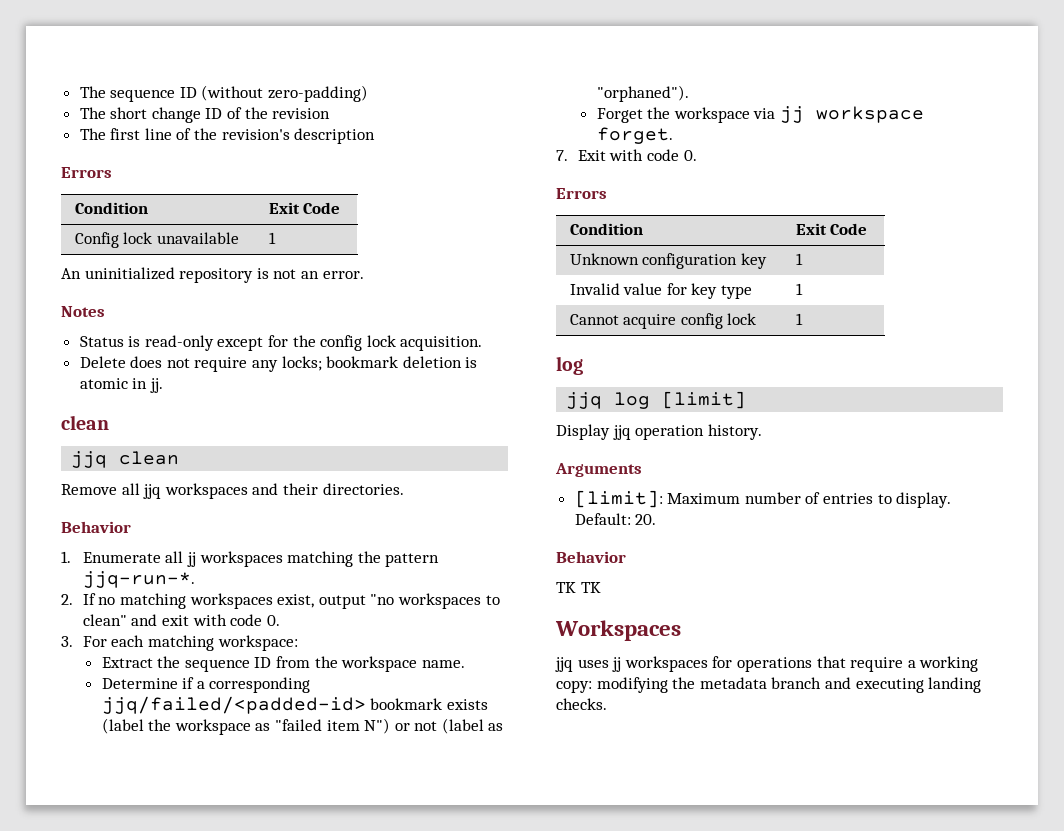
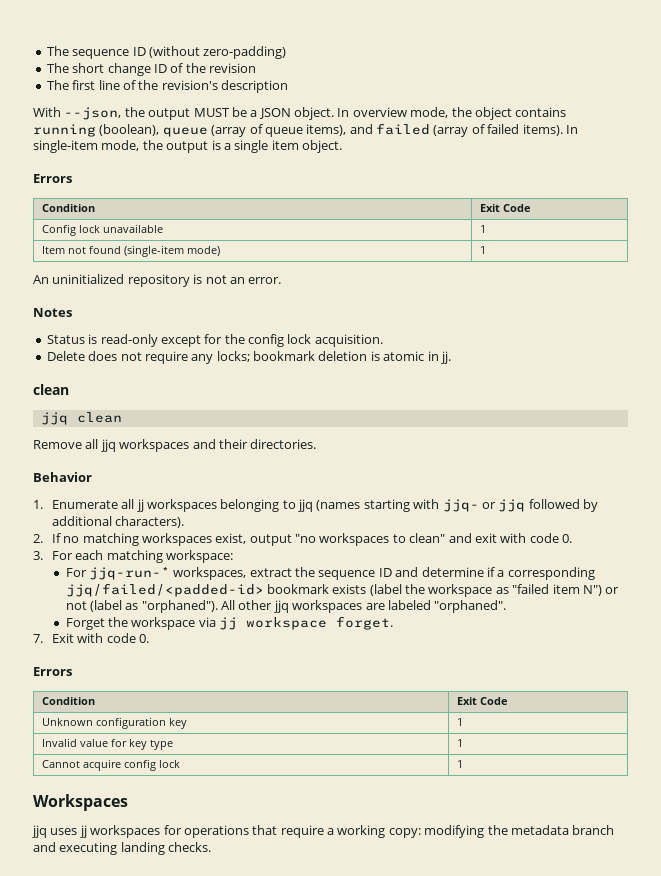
(376, 136) none -> [33,107,567,120] [33,123,578,137] [33,140,342,153] // With --json, the output MUST be a JSON object. In overview mode, the object contains running (boolean), queue (array of queue items), and failed (array of failed items). In single-item mode, the output is a single item object.
(276, 238) none -> [42,245,221,257] [480,246,487,254] // Item not found (single-item mode) | 1
[287,551,440,567] [82,571,195,588] matching the pattern jjq-run-*. -> [220,499,599,512] [51,516,185,528] belonging to jjq (names starting with jjq- or jjq followed by additional characters).
[101,656,465,672] [101,678,178,689] Extract the sequence ID from the workspace name. // Determine -> [65,567,484,580] For jjq-run-* workspaces, extract the sequence ID and determine
(689, 93) none -> [221,600,507,613] All other jjq workspaces are labeled "orphaned".
[556,356,583,375] [566,391,747,409] [556,424,762,440] [555,463,642,477] [574,490,952,508] [574,513,657,525] [556,551,626,563] [556,582,601,593] // log // jjq log [limit] // Display jjq operation history. // Arguments // [limit]: Maximum number of entries to display. Default: 20. // Behavior // TK TK -> (464, 764) none

